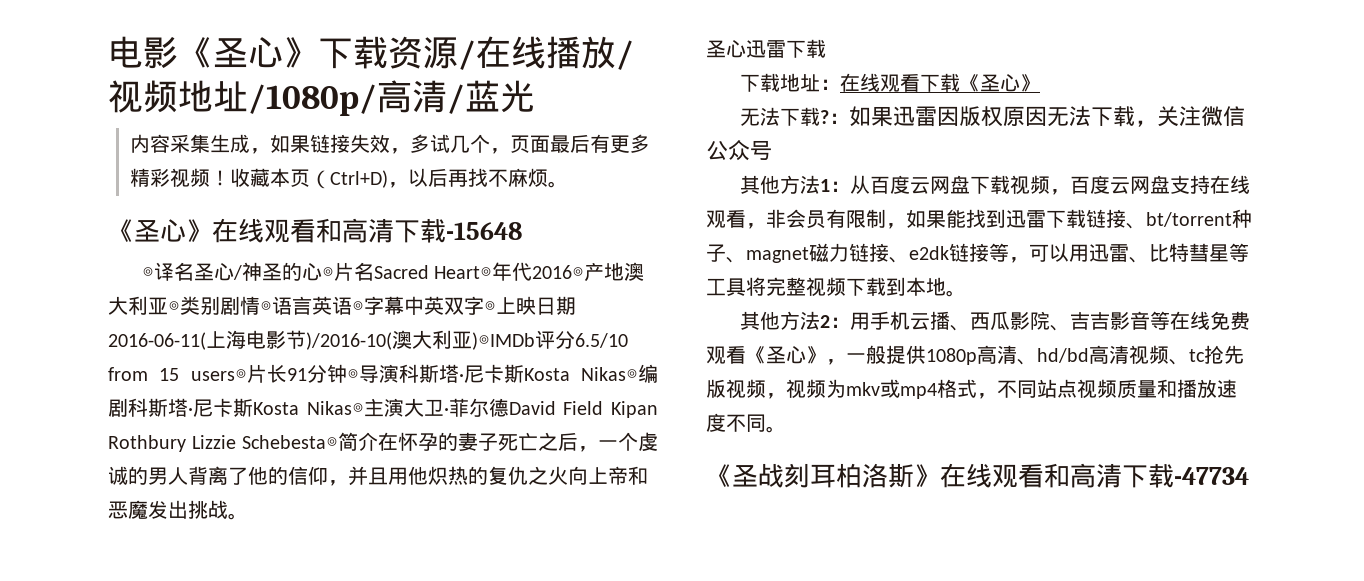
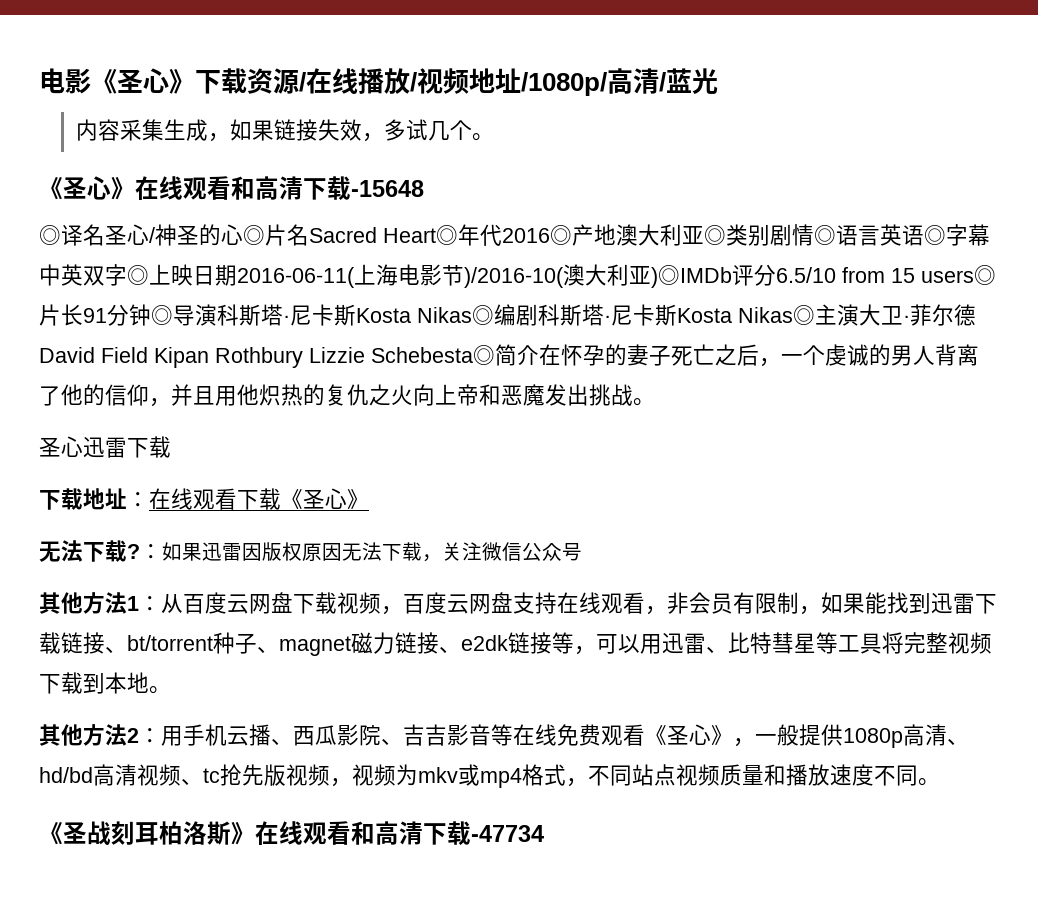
[490,134,651,154] [130,168,549,189] ，页面最后有更多精彩视频！收藏本页（Ctrl+D)，以后再找不麻烦 -> (472, 130) none

